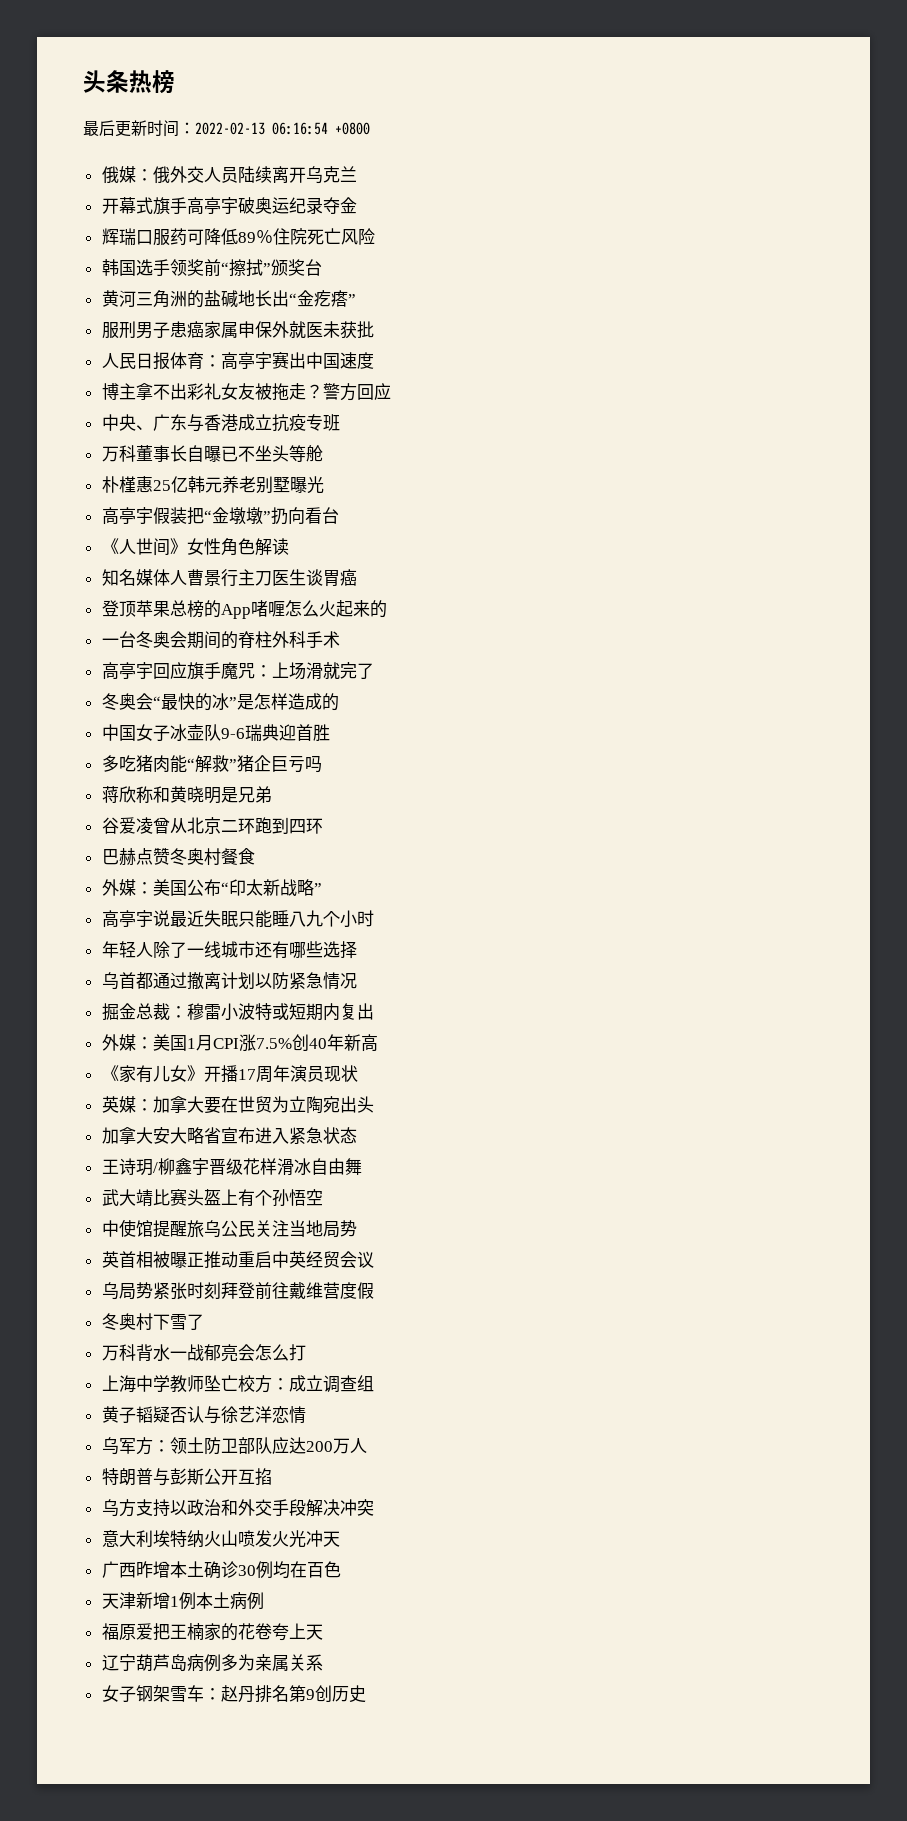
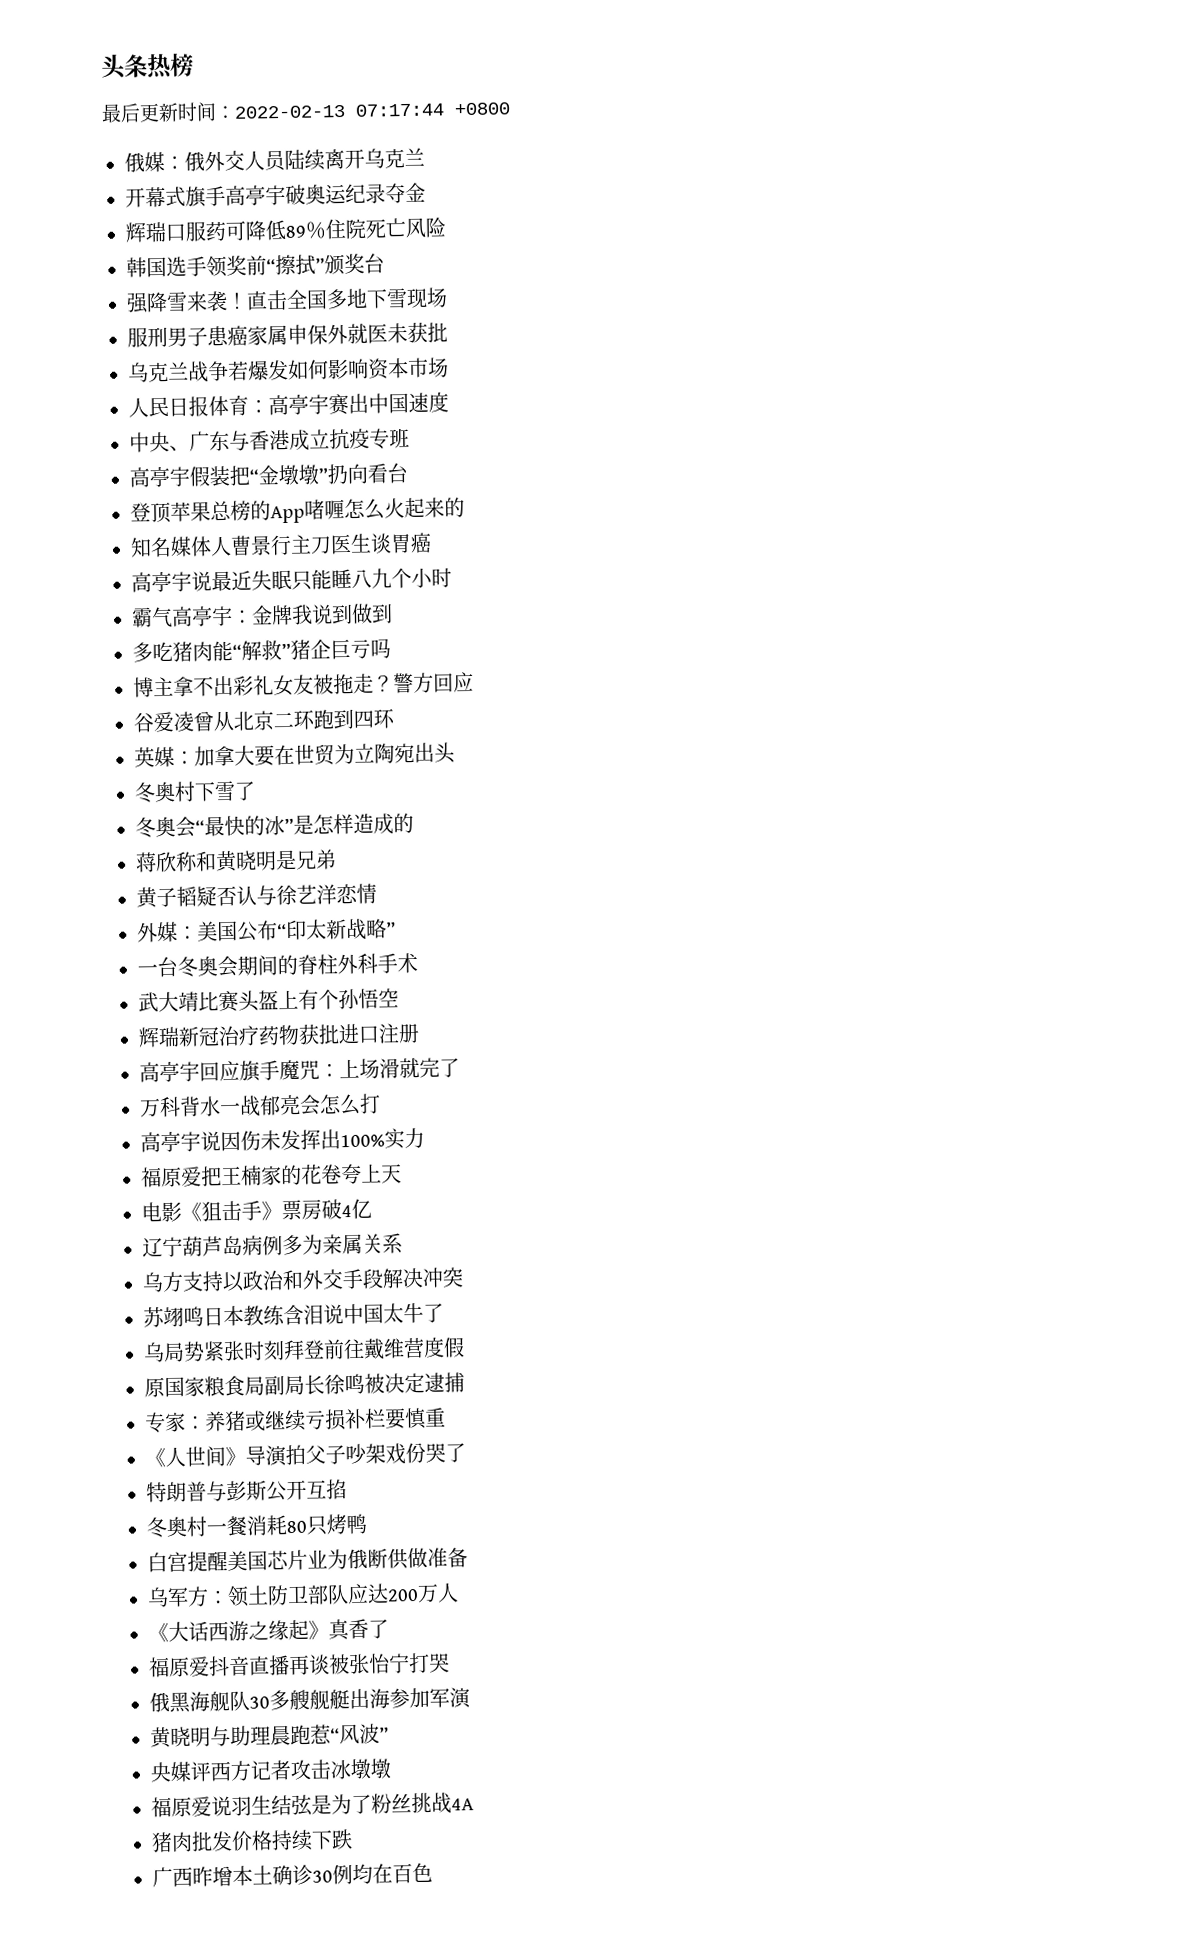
[272,122,328,135] 06:16:54 -> [355,103,444,117] 07:17:44
[101,290,356,308] 黄河三角洲的盐碱地长出“金疙瘩” -> [126,287,448,314] 强降雪来袭！直击全国多地下雪现场
(374, 330) none -> [127,357,449,383] // 乌克兰战争若爆发如何影响资本市场
(374, 360) none -> [129,427,410,453] [129,462,408,488] [130,497,465,524] [130,532,432,558] [131,567,452,593] [131,603,393,628] [132,638,391,663] // 中央、广东与香港成立抗疫专班 // 高亭宇假装把“金墩墩”扔向看台 // 登顶苹果总榜的App啫喱怎么火起来的 // 知名媒体人曹景行主刀医生谈胃癌 // 高亭宇说最近失眠只能睡八九个小时 // 霸气高亭宇：金牌我说到做到 // 多吃猪肉能“解救”猪企巨亏吗
[101,414,340,432] [101,445,323,462] [101,476,324,494] [101,507,339,525] [101,538,289,556] [101,569,357,587] [101,600,387,619] 中央、广东与香港成立抗疫专班 // 万科董事长自曝已不坐头等舱 // 朴槿惠25亿韩元养老别墅曝光 // 高亭宇假装把“金墩墩”扔向看台 // 《人世间》女性角色解读 // 知名媒体人曹景行主刀医生谈胃癌 // 登顶苹果总榜的App啫喱怎么火起来的 -> [133,708,395,733] [134,742,456,768] [134,780,256,804] [135,812,414,839] [135,849,337,873] [136,883,377,909] [137,918,396,943] 谷爱凌曾从北京二环跑到四环 // 英媒：加拿大要在世贸为立陶宛出头 // 冬奥村下雪了 // 冬奥会“最快的冰”是怎样造成的 // 蒋欣称和黄晓明是兄弟 // 黄子韬疑否认与徐艺洋恋情 // 外媒：美国公布“印太新战略”
(340, 639) none -> [138,988,399,1013] [138,1023,420,1048] // 武大靖比赛头盔上有个孙悟空 // 辉瑞新冠治疗药物获批进口注册
[101,693,339,711] [101,724,330,742] [101,755,322,773] [101,786,272,804] [101,817,323,834] [101,848,255,866] [101,879,322,897] [101,910,374,928] [101,941,357,959] [101,972,357,990] [101,1003,374,1021] [101,1034,378,1052] [101,1065,358,1083] [101,1096,374,1114] [101,1127,357,1144] [101,1158,362,1176] [101,1188,323,1207] [101,1219,357,1238] [101,1251,374,1269] 冬奥会“最快的冰”是怎样造成的 // 中国女子冰壶队9-6瑞典迎首胜 // 多吃猪肉能“解救”猪企巨亏吗 // 蒋欣称和黄晓明是兄弟 // 谷爱凌曾从北京二环跑到四环 // 巴赫点赞冬奥村餐食 // 外媒：美国公布“印太新战略” // 高亭宇说最近失眠只能睡八九个小时 // 年轻人除了一线城市还有哪些选择 // 乌首都通过撤离计划以防紧急情况 // 掘金总裁：穆雷小波特或短期内复出 // 外媒：美国1月CPI涨7.5%创40年新高 // 《家有儿女》开播17周年演员现状 // 英媒：加拿大要在世贸为立陶宛出头 // 加拿大安大略省宣布进入紧急状态 // 王诗玥/柳鑫宇晋级花样滑冰自由舞 // 武大靖比赛头盔上有个孙悟空 // 中使馆提醒旅乌公民关注当地局势 // 英首相被曝正推动重启中英经贸会议 -> [139,1093,381,1118] [140,1127,425,1153] [141,1163,402,1188] [141,1198,372,1223] [142,1233,403,1258] [142,1267,464,1293] [143,1302,444,1328] 万科背水一战郁亮会怎么打 // 高亭宇说因伤未发挥出100%实力 // 福原爱把王楠家的花卷夸上天 // 电影《狙击手》票房破4亿 // 辽宁葫芦岛病例多为亲属关系 // 乌方支持以政治和外交手段解决冲突 // 苏翊鸣日本教练含泪说中国太牛了
[101,1313,204,1330] [101,1344,306,1362] [101,1375,374,1393] [101,1406,306,1424] 冬奥村下雪了 // 万科背水一战郁亮会怎么打 // 上海中学教师坠亡校方：成立调查组 // 黄子韬疑否认与徐艺洋恋情 -> [144,1372,465,1398] [144,1407,446,1434] [145,1442,466,1468] [146,1479,347,1503] [146,1513,367,1539] [147,1547,468,1573] 原国家粮食局副局长徐鸣被决定逮捕 // 专家：养猪或继续亏损补栏要慎重 // 《人世间》导演拍父子吵架戏份哭了 // 特朗普与彭斯公开互掐 // 冬奥村一餐消耗80只烤鸭 // 白宫提醒美国芯片业为俄断供做准备
[101,1468,272,1486] [101,1499,374,1517] [101,1530,340,1548] 特朗普与彭斯公开互掐 // 乌方支持以政治和外交手段解决冲突 // 意大利埃特纳火山喷发火光冲天 -> [148,1618,389,1643] [148,1652,450,1678] [149,1687,472,1714] [150,1723,389,1749] [150,1758,391,1783] [151,1792,474,1818] [151,1829,353,1853] 《大话西游之缘起》真香了 // 福原爱抖音直播再谈被张怡宁打哭 // 俄黑海舰队30多艘舰艇出海参加军演 // 黄晓明与助理晨跑惹“风波” // 央媒评西方记者攻击冰墩墩 // 福原爱说羽生结弦是为了粉丝挑战4A // 猪肉批发价格持续下跌
[101,1592,264,1610] [101,1623,323,1641] [101,1654,323,1672] [101,1685,366,1703] // 天津新增1例本土病例 // 福原爱把王楠家的花卷夸上天 // 辽宁葫芦岛病例多为亲属关系 // 女子钢架雪车：赵丹排名第9创历史 -> (433, 1872) none

